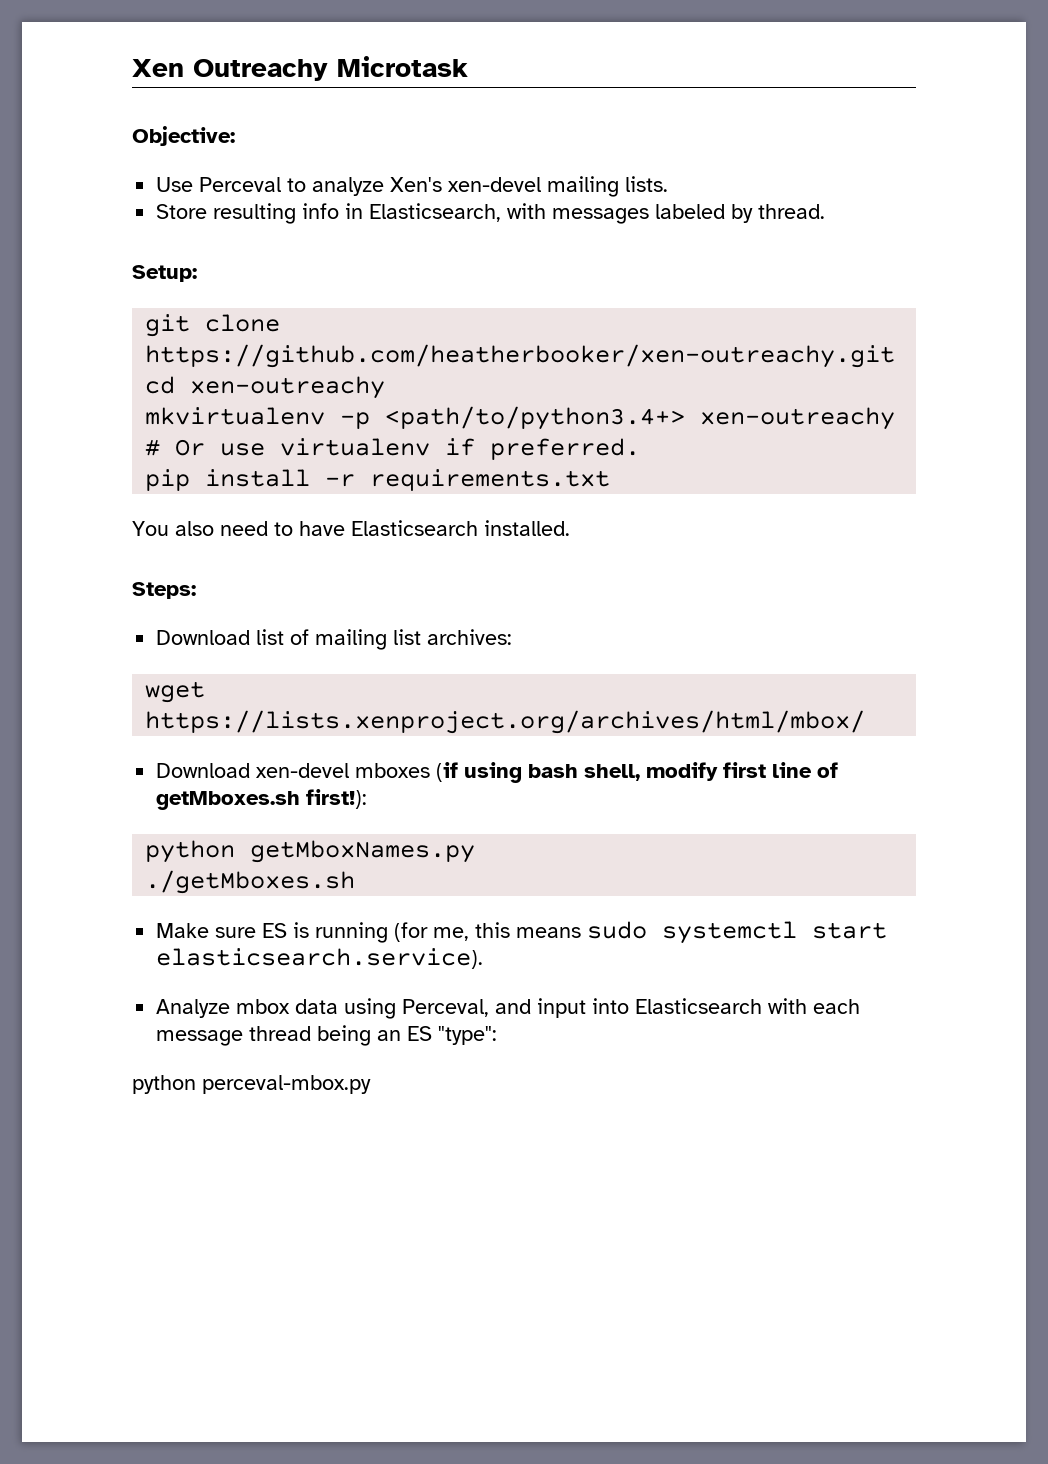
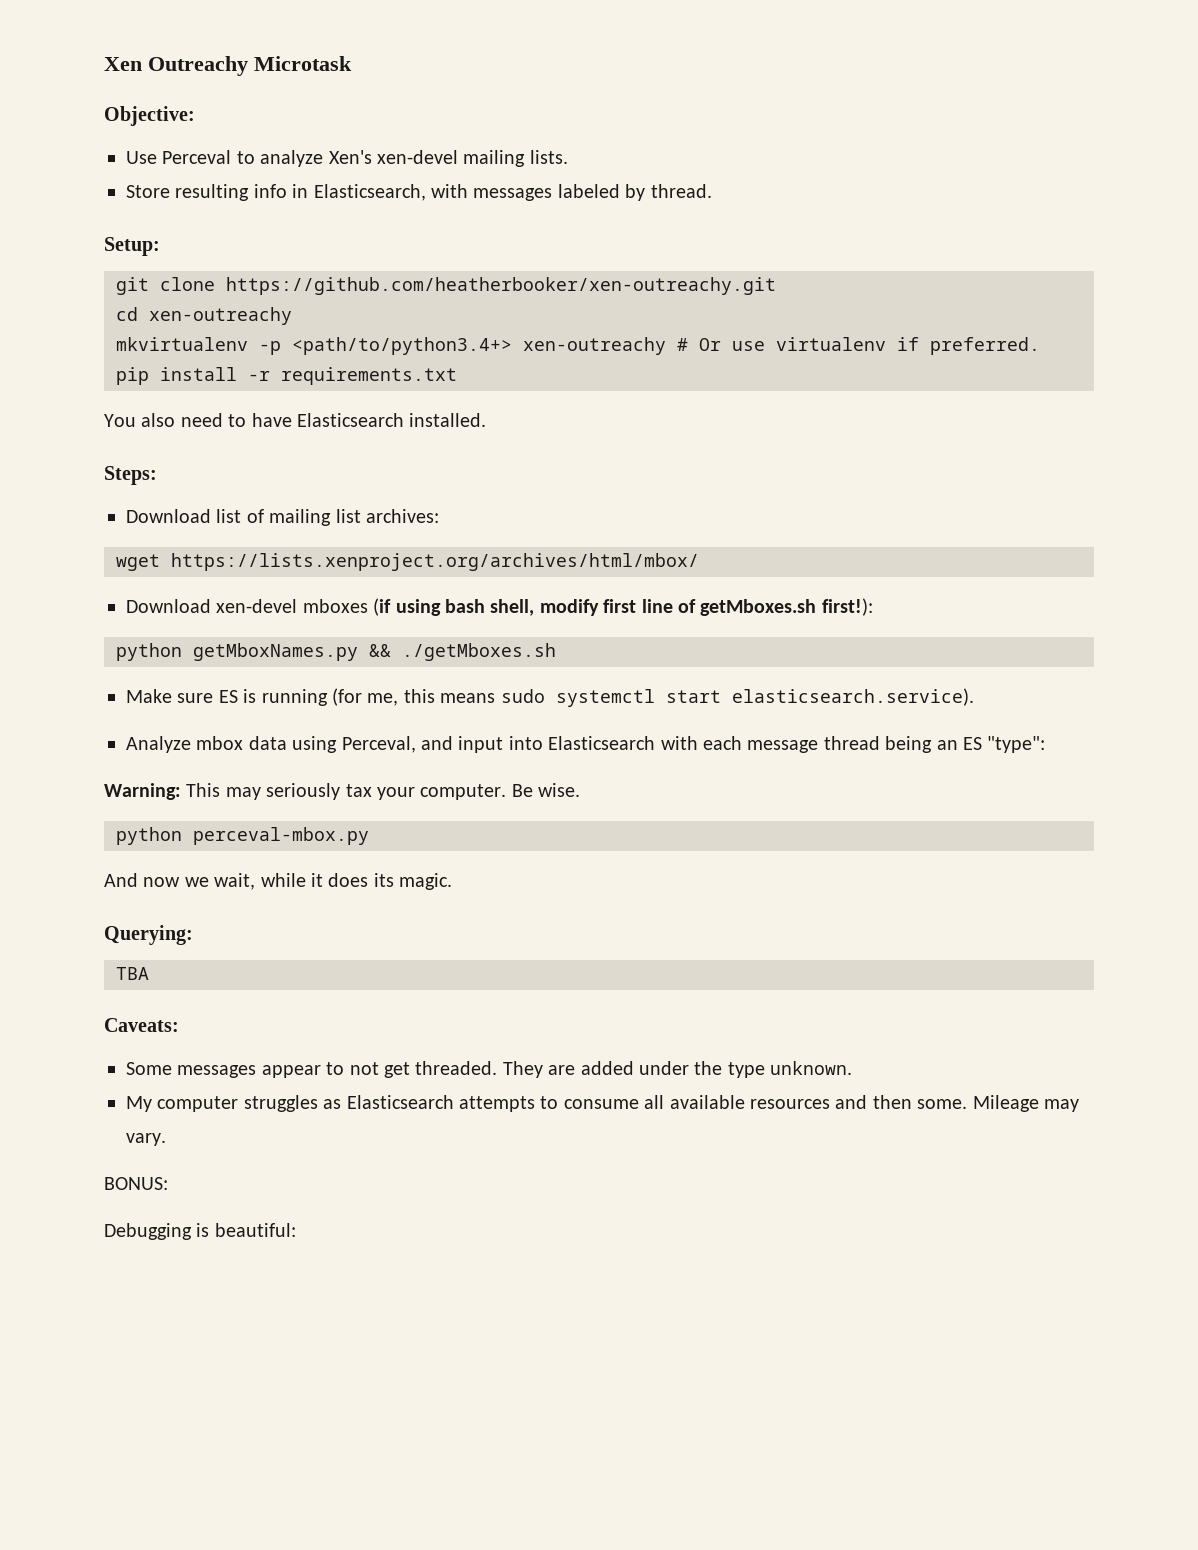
(476, 851) // -> [369,644,391,657] &&
[132,1075,371,1094] python perceval-mbox.py -> [104,783,581,800] [116,827,369,845] [104,873,453,890] [104,925,193,945] [116,967,149,980] [104,1018,179,1032] [126,1061,853,1078] [126,1095,1079,1112] [126,1133,166,1146] [104,1177,168,1190] [104,1223,296,1240] Warning: This may seriously tax your computer. Be wise. // python perceval-mbox.py // And now we wait, while it does its magic. // Querying: // TBA // Caveats: // Some messages appear to not get threaded. They are added under the type unknown. // My computer struggles as Elasticsearch attempts to consume all available resources and then some. Mileage may vary. // BONUS: // Debugging is beautiful:

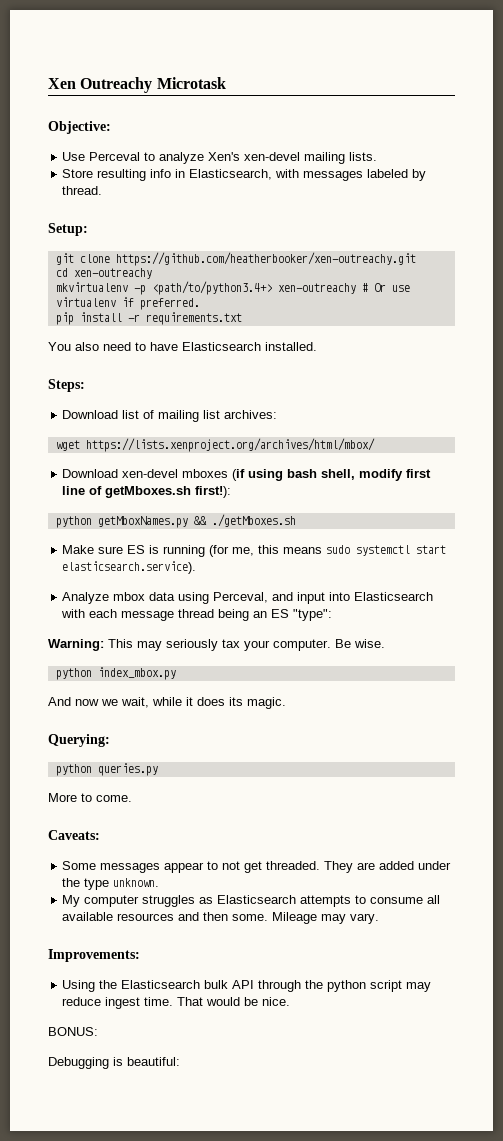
[193,827,369,845] perceval-mbox.py -> [97,667,176,680] index_mbox.py
[116,967,149,980] TBA -> [55,763,158,776] [48,793,132,802] python queries.py // More to come.
(166, 1139) none -> [48,949,140,962] [62,980,432,992] [62,997,291,1009] // Improvements: // Using the Elasticsearch bulk API through the python script may reduce ingest time. That would be nice.

